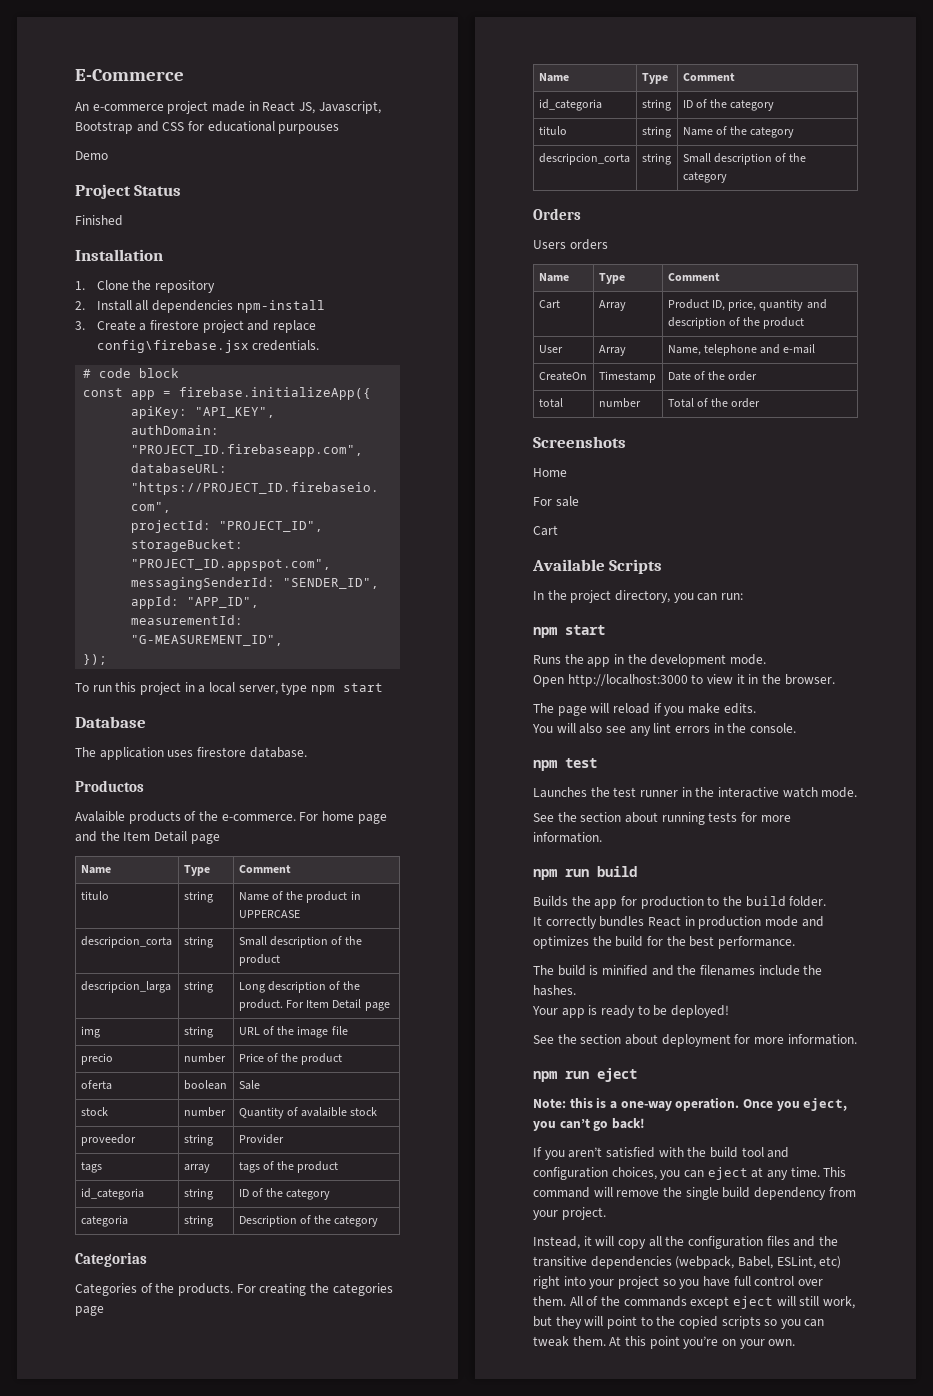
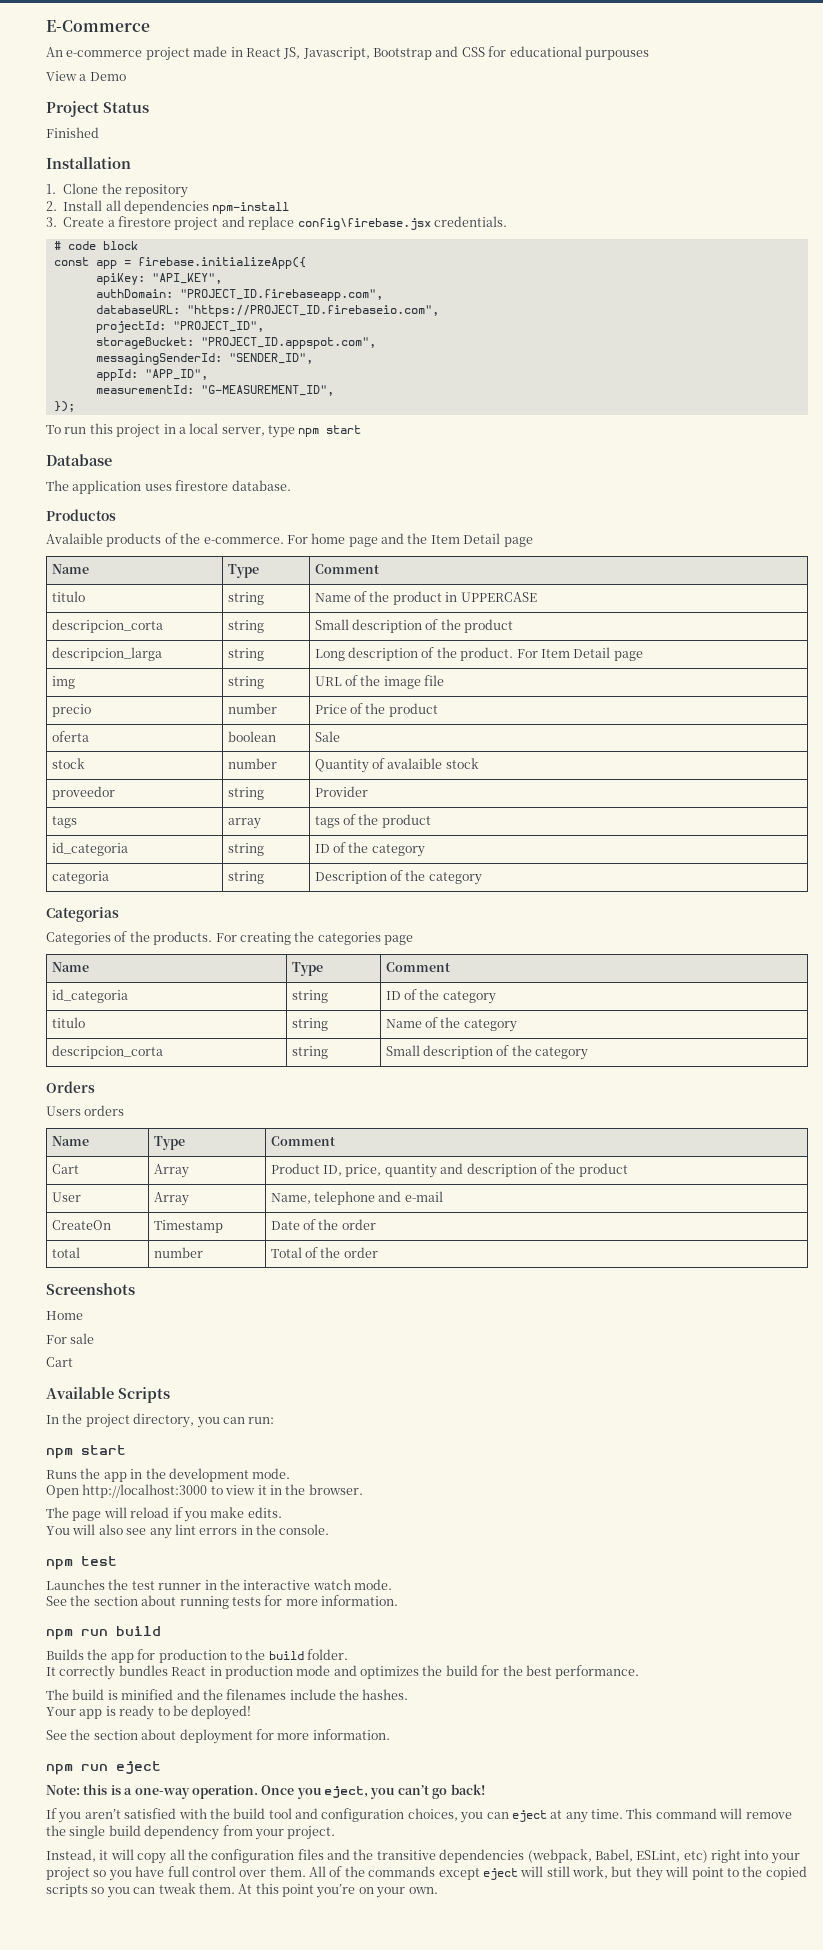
(340, 129) none -> [46,71,87,81] View a

